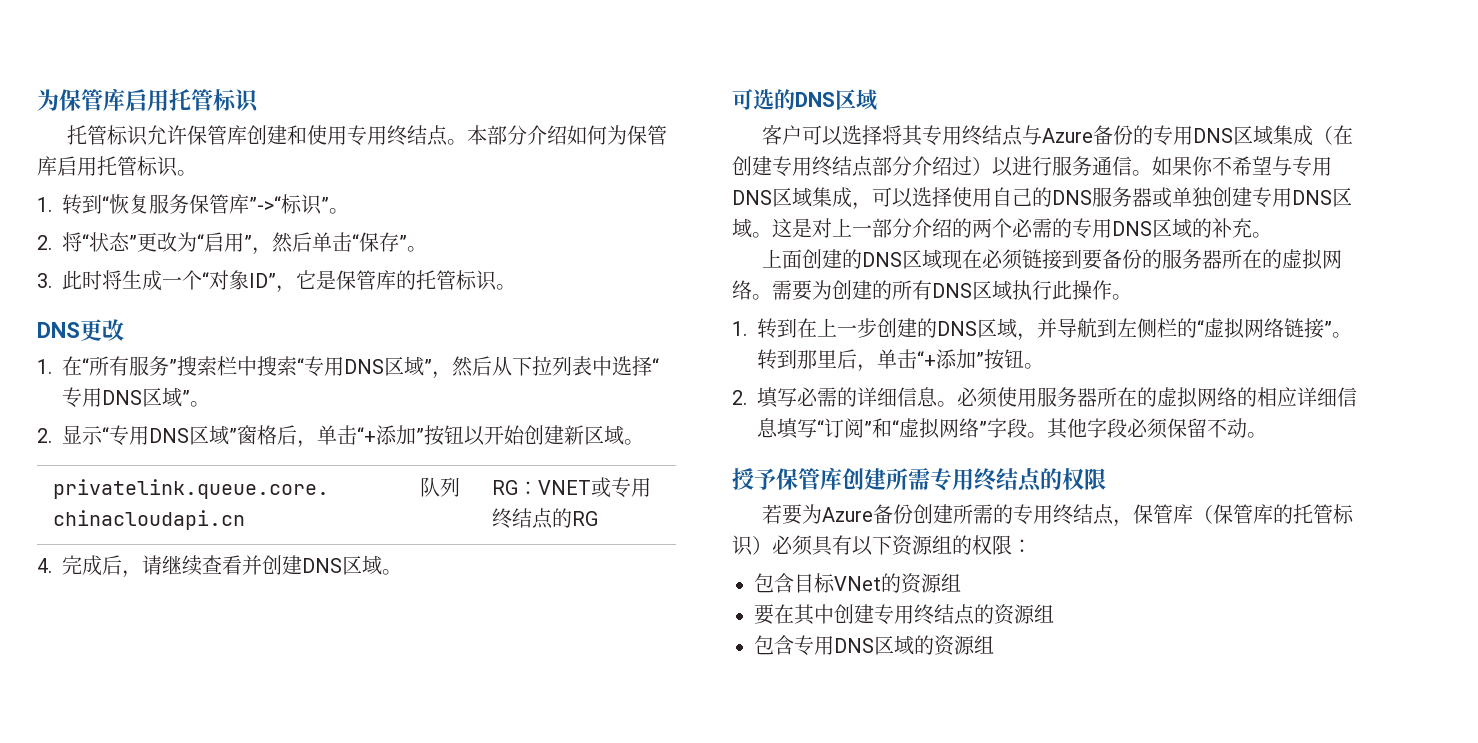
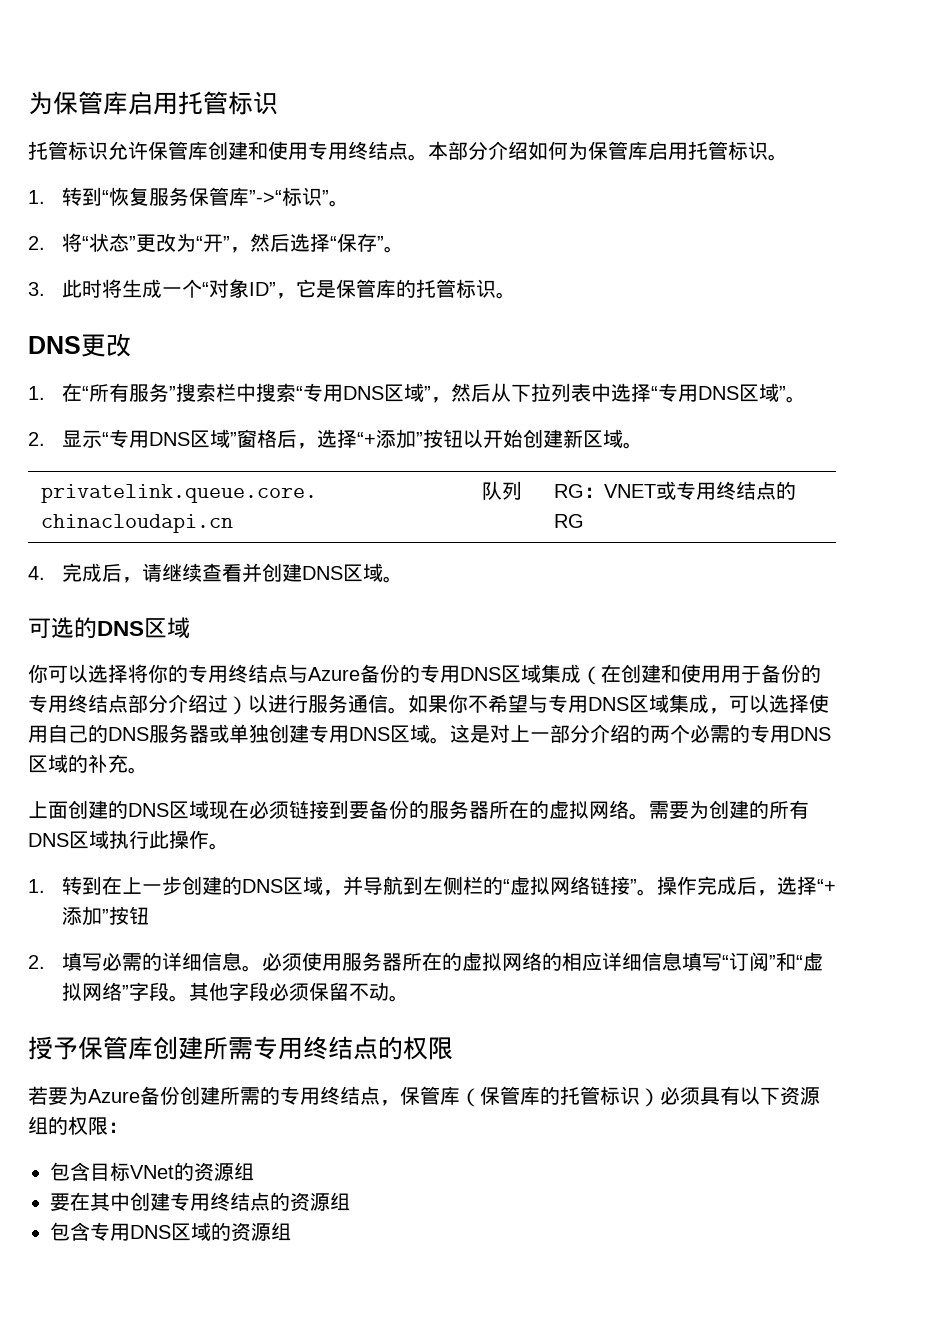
[204,232,353,255] 启用”，然后单击 -> [203,233,331,253] 开”，然后选择
[317,425,358,445] 单击 -> [317,429,358,448] 选择
[762,125,803,145] 客户 -> [28,664,48,683] 你
[902,125,924,146] 其 -> [148,664,188,683] 你的
(772, 166) none -> [661,664,821,683] 和使用用于备份的
[757,349,1045,372] 转到那里后，单击“+添加”按钮。 -> [657,876,837,896] [62,906,150,926] 操作完成后，选择“+添加”按钮

